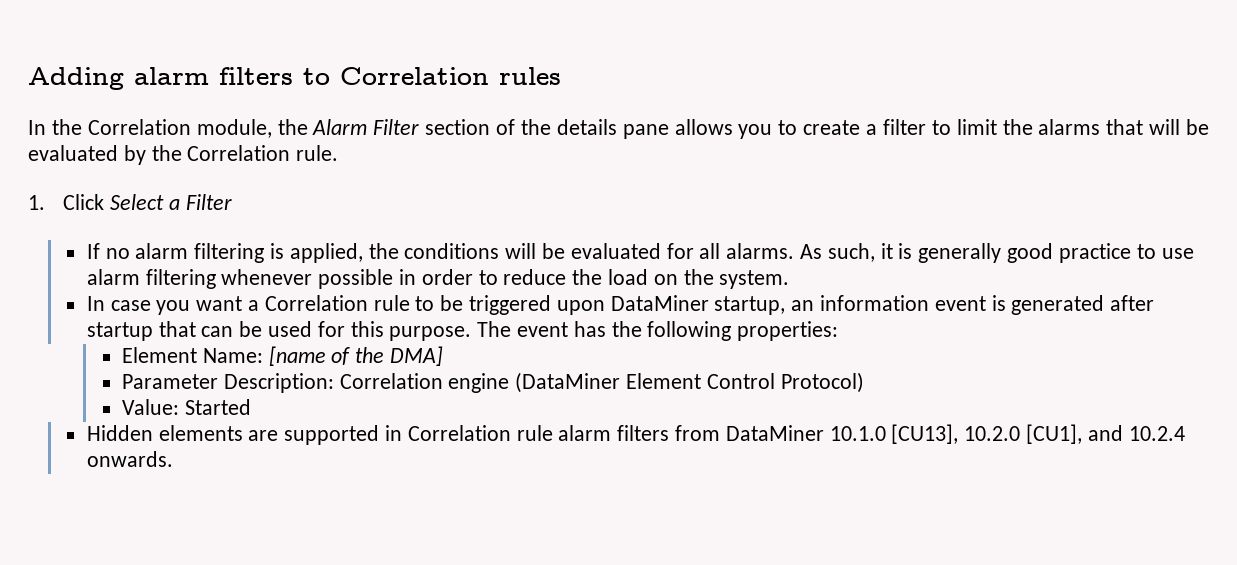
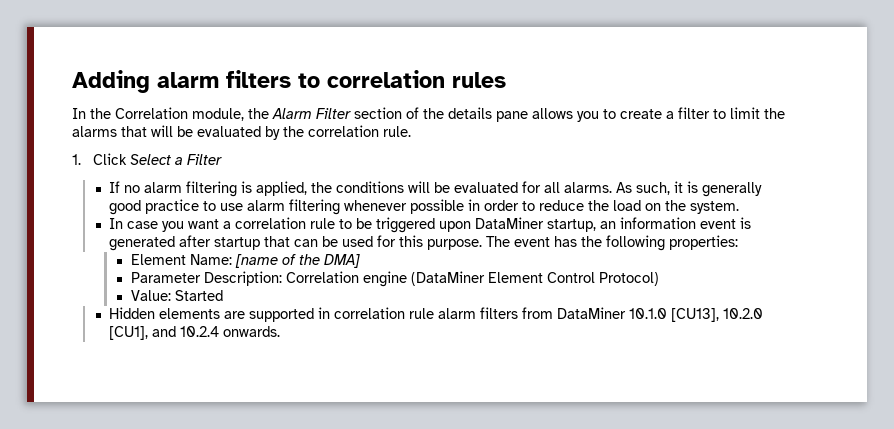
[340,67,489,85] Correlation -> [327,70,445,88] correlation
[187,145,291,161] Correlation -> [308,125,379,137] correlation
[264,295,368,311] Correlation -> [235,217,307,229] correlation
[407,425,511,441] Correlation -> [334,307,406,319] correlation

